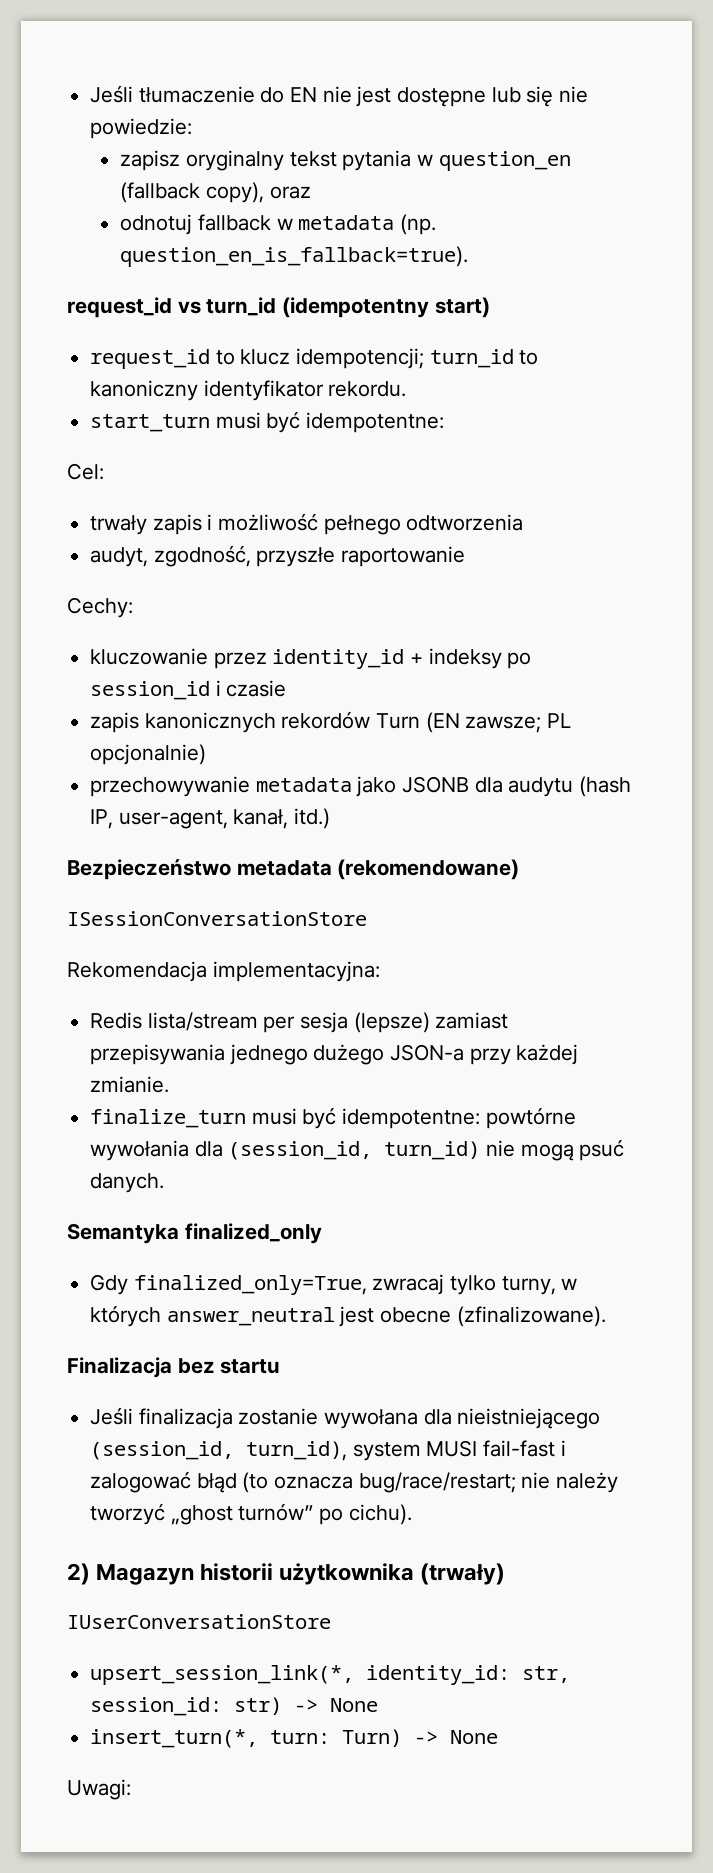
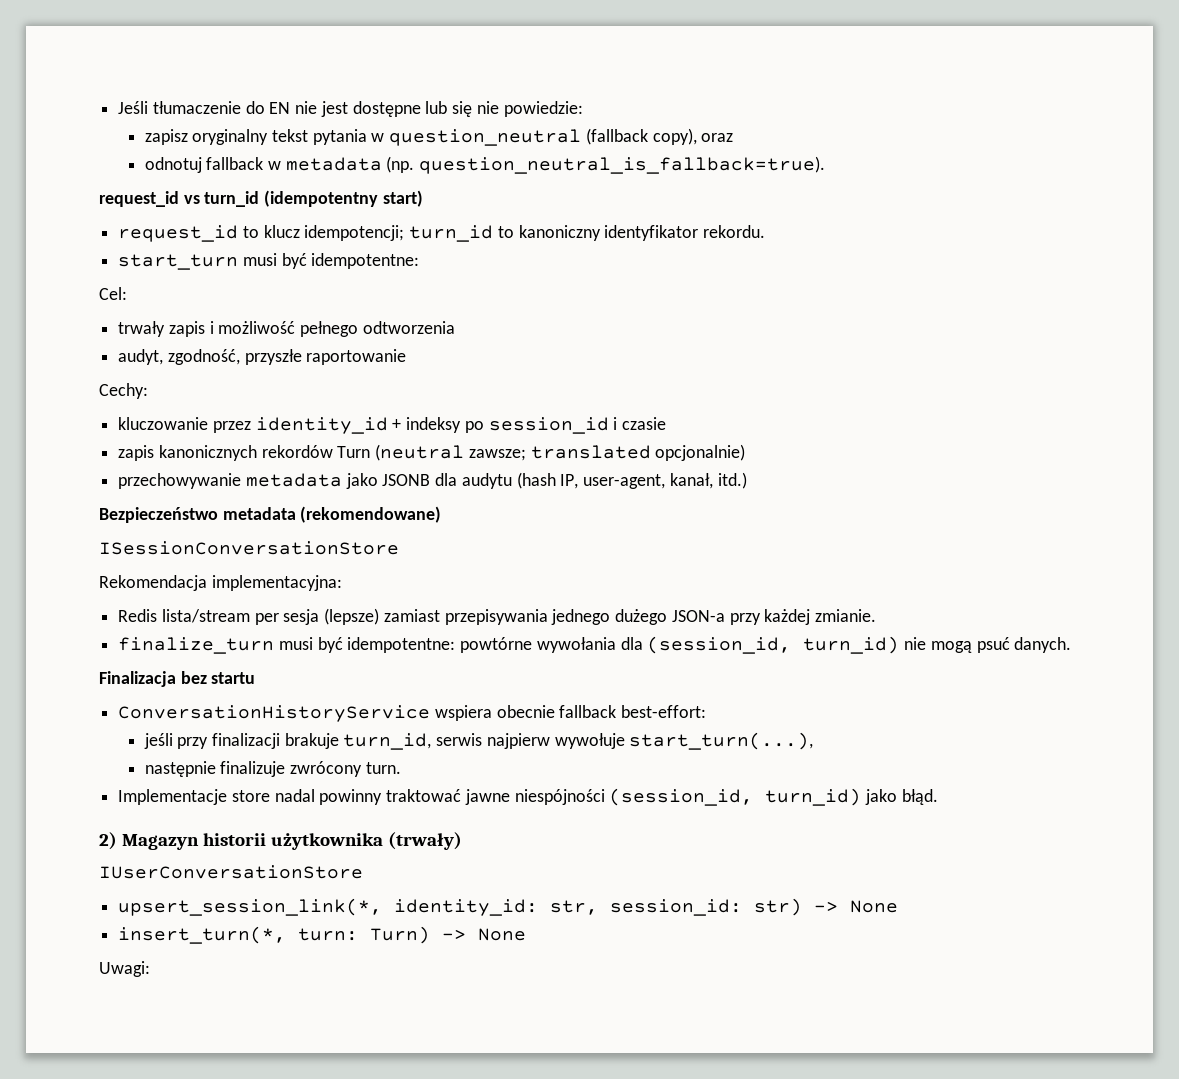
[438,151,571,171] question_en -> [389,129,582,146] question_neutral
[120,246,469,267] question_en_is_fallback=true). -> [419,156,826,174] question_neutral_is_fallback=true).
[425,712,572,733] (EN zawsze; PL -> [375,444,651,461] (neutral zawsze; translated
[67,1223,322,1244] [90,1274,578,1295] [90,1305,606,1327] [67,1357,281,1378] [90,1407,601,1429] [90,1440,566,1461] [90,1471,619,1493] [90,1503,412,1525] Semantyka finalized_only // Gdy finalized_only=True, zwracaj tylko turny, w których answer_neutral jest obecne (zfinalizowane). // Finalizacja bez startu // Jeśli finalizacja zostanie wywołana dla nieistniejącego (session_id, turn_id), system MUSI fail-fast i zalogować błąd (to oznacza bug/race/restart; nie należy tworzyć „ghost turnów” po cichu). -> [99,671,256,687] [118,705,707,722] [143,732,814,750] [144,761,401,777] [118,788,938,806] Finalizacja bez startu // ConversationHistoryService wspiera obecnie fallback best-effort: // jeśli przy finalizacji brakuje turn_id, serwis najpierw wywołuje start_turn(...), // następnie finalizuje zwrócony turn. // Implementacje store nadal powinny traktować jawne niespójności (session_id, turn_id) jako błąd.

